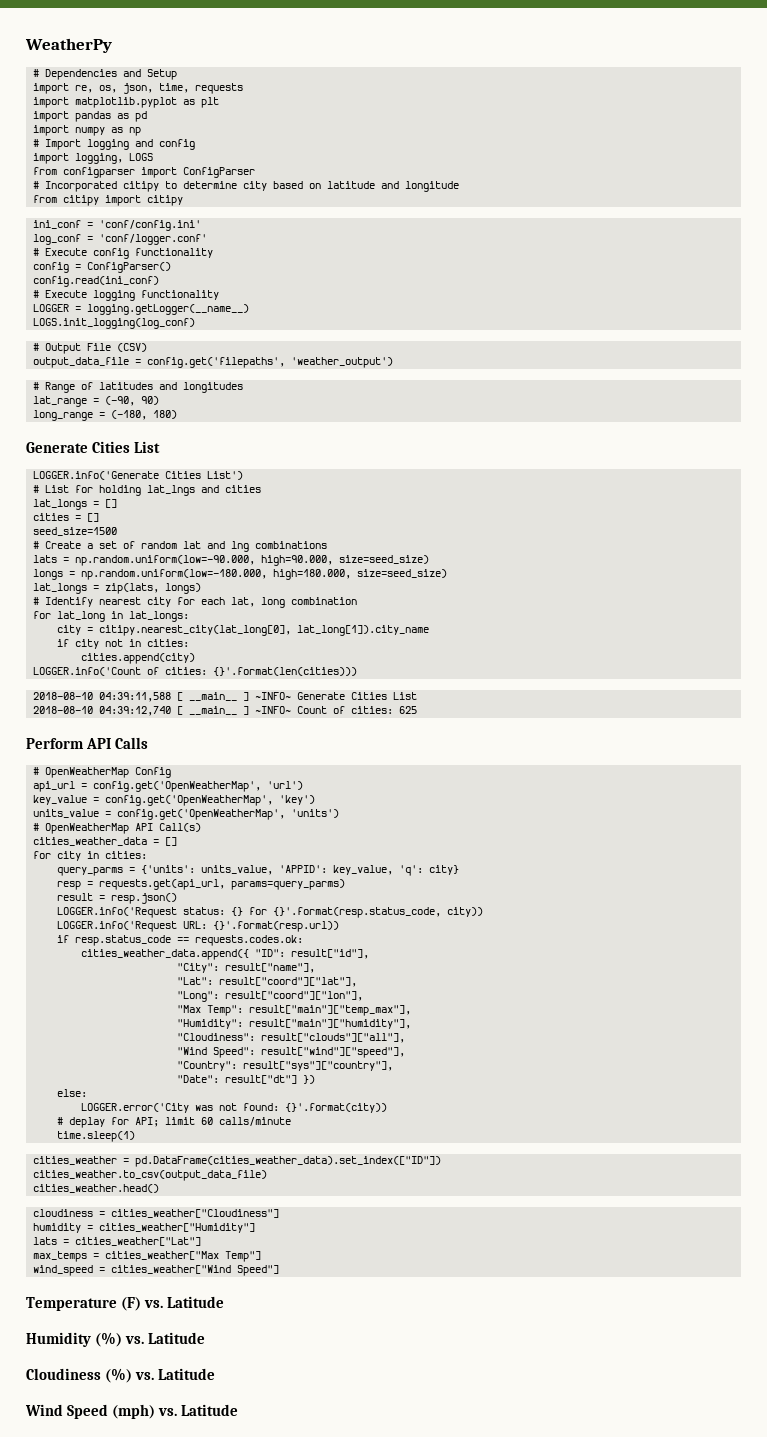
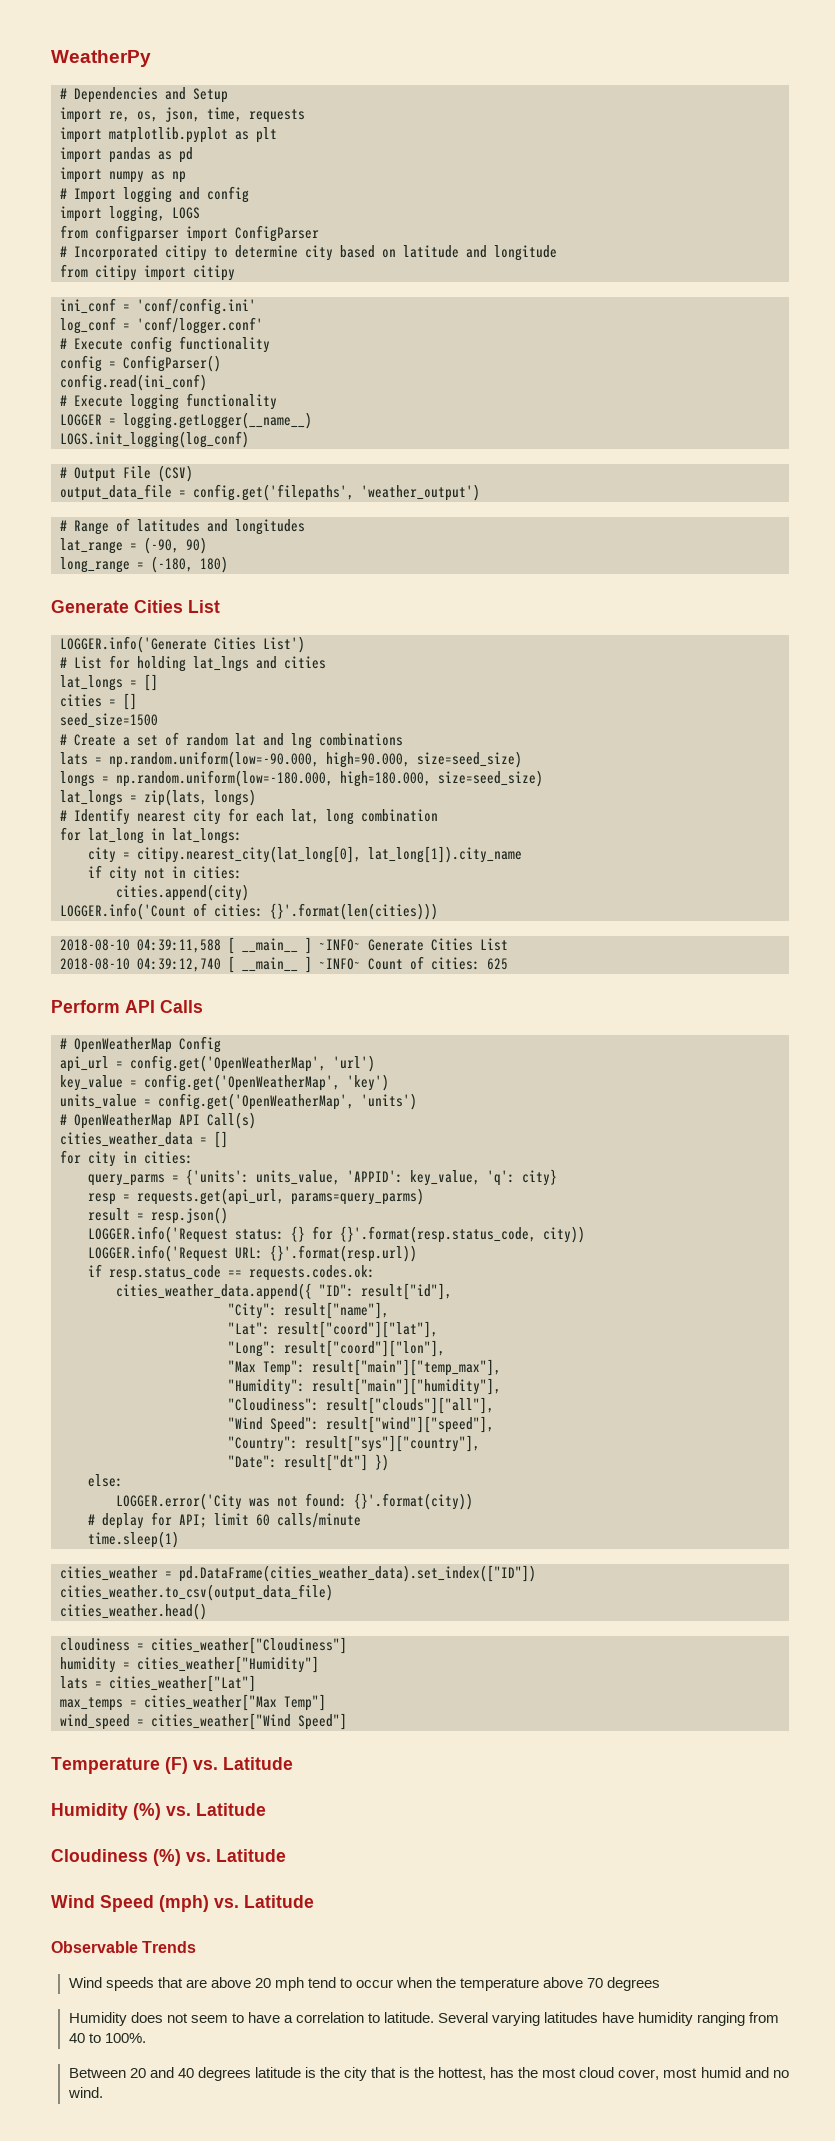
(239, 1410) none -> [51,1941,197,1953] [68,1977,661,1991] [68,2012,780,2026] [68,2033,146,2043] [68,2067,789,2081] [67,2087,103,2098] // Observable Trends // Wind speeds that are above 20 mph tend to occur when the temperature above 70 degrees // Humidity does not seem to have a correlation to latitude. Several varying latitudes have humidity ranging from 40 to 100%. // Between 20 and 40 degrees latitude is the city that is the hottest, has the most cloud cover, most humid and no wind.

